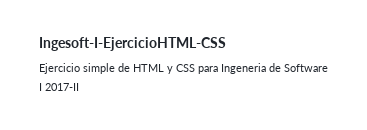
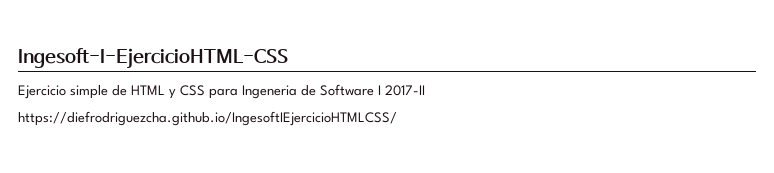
(79, 87) none -> [18,111,397,126] // https://diefrodriguezcha.github.io/IngesoftIEjercicioHTMLCSS/

